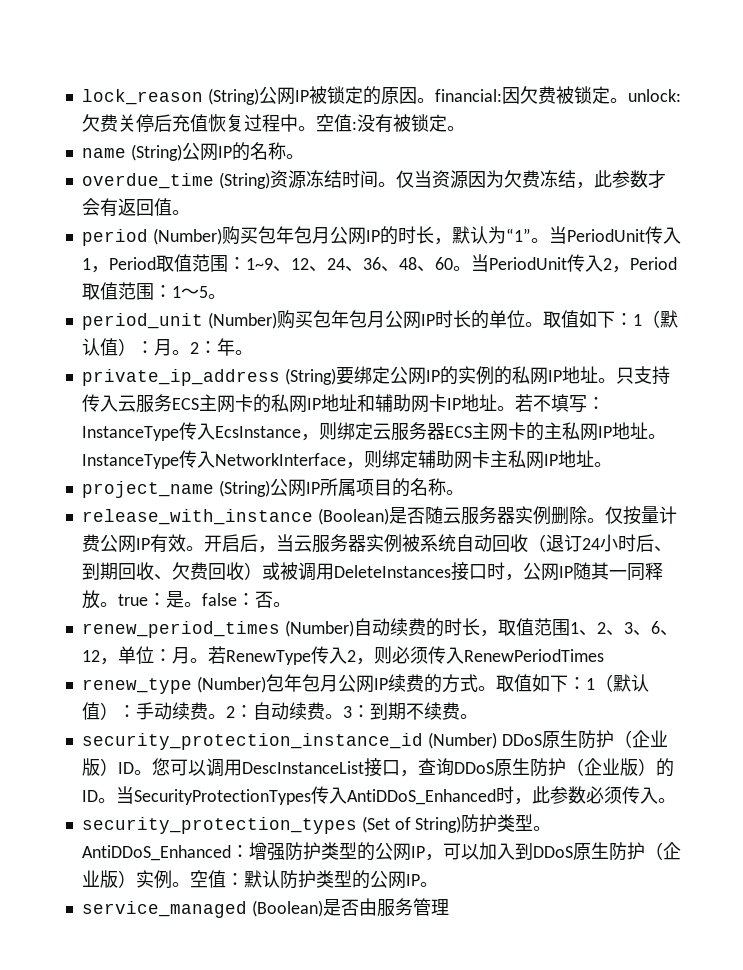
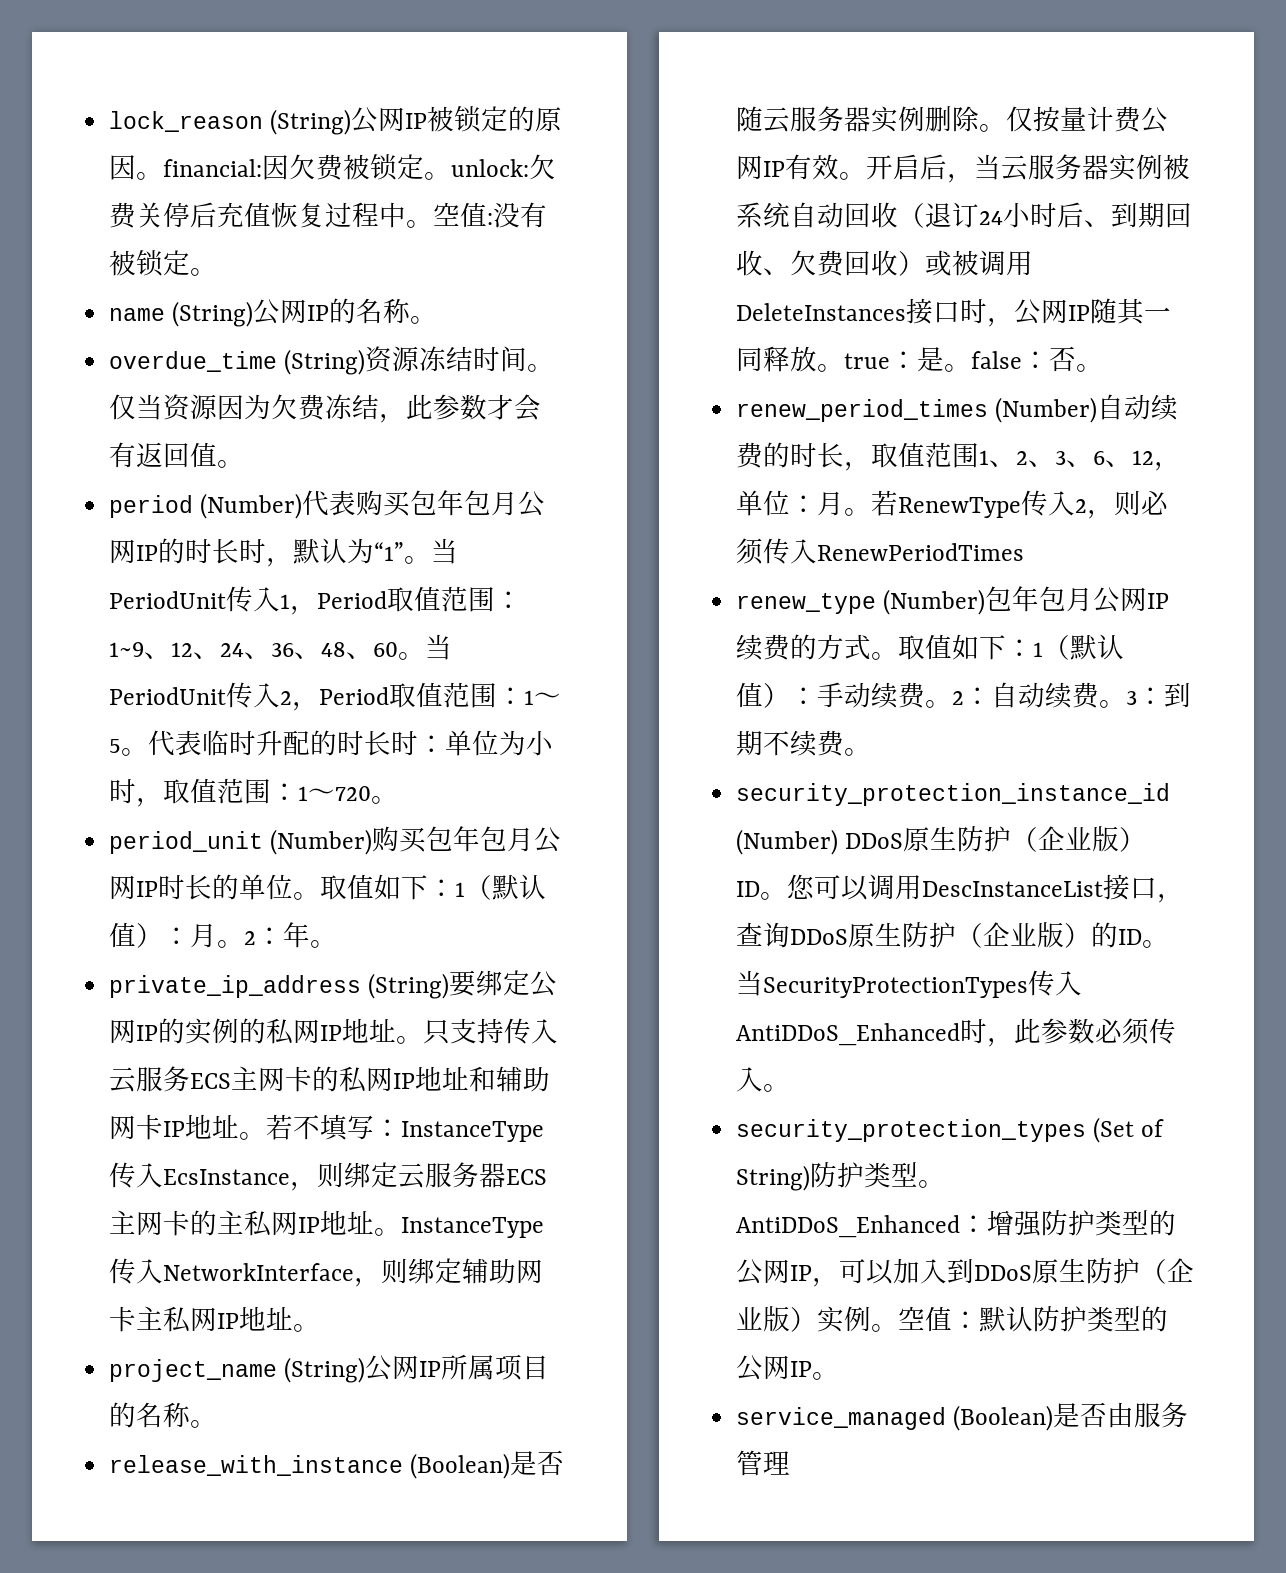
(222, 236) none -> [302,490,357,516] 代表
(434, 235) none -> [239,539,267,564] 时
(226, 296) none -> [148,730,554,756] [109,778,399,807] 代表临时升配的时长时：单位为小时，取值范围：1～720。

